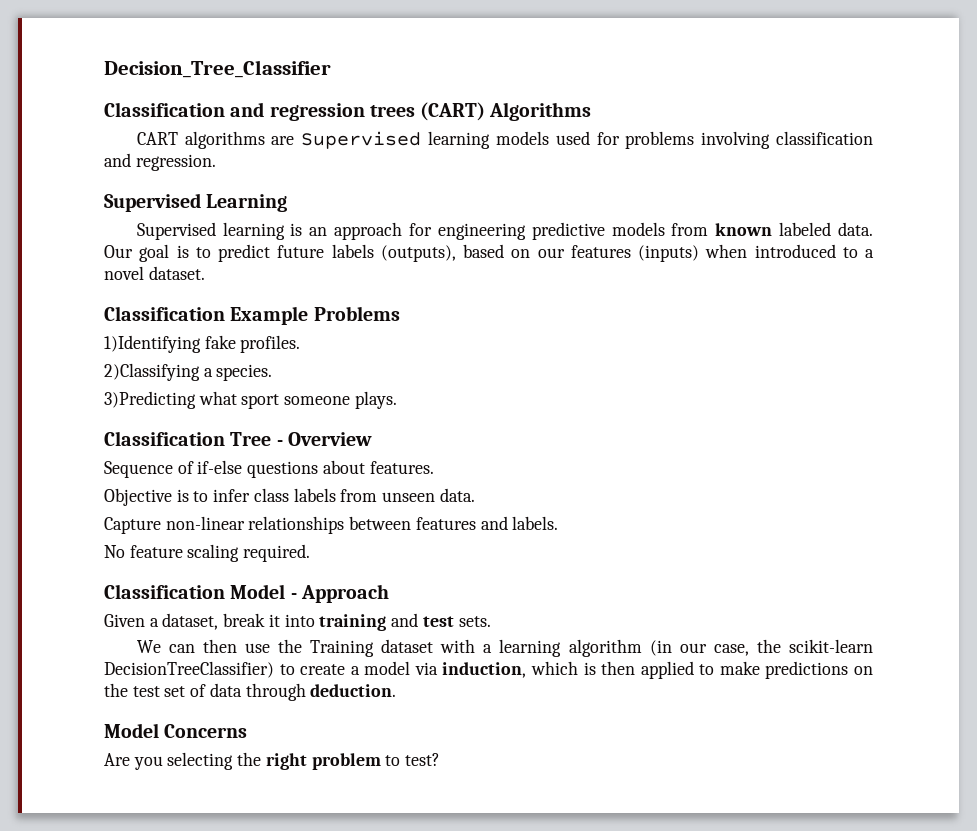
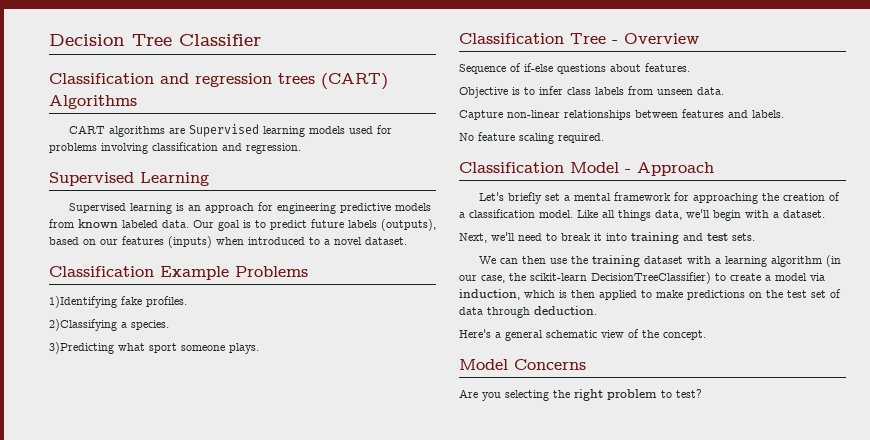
[104,60,331,78] Decision_Tree_Classifier -> [49,34,261,46] Decision Tree Classifier
[104,613,219,630] Given a dataset, -> [478,192,840,204] [459,209,825,221] [459,232,557,243] Let's briefly set a mental framework for approaching the creation of a classification model. Like all things data, we'll begin with a dataset. // Next, we'll need to
[310,640,375,657] Training -> [591,255,640,267] training
(397, 690) none -> [459,329,706,341] // Here's a general schematic view of the concept.

